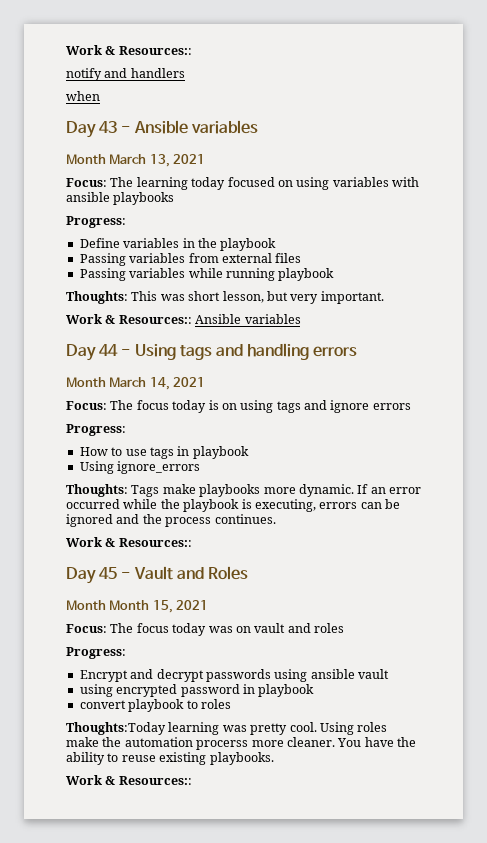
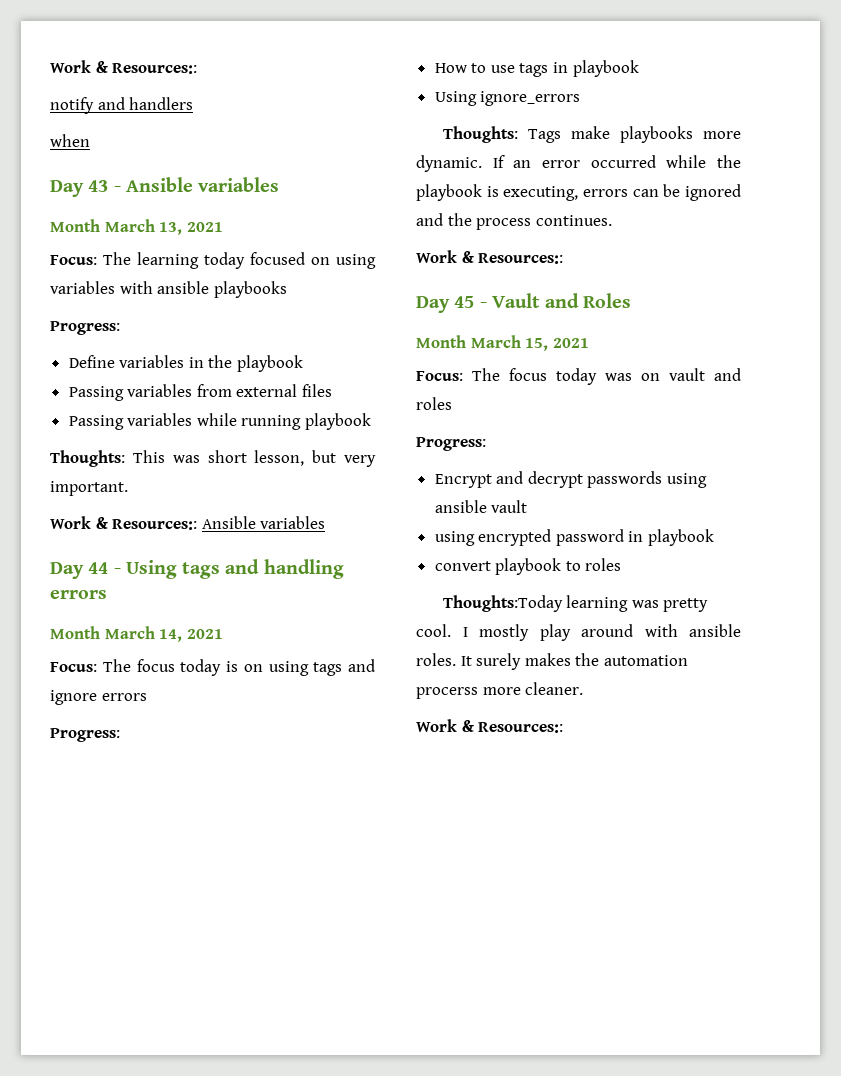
[109,600,150,610] Month -> [470,335,521,348] March
[319,722,388,735] [66,737,99,747] Using roles make -> [462,624,741,641] [416,653,571,670] I mostly play around with ansible roles. It surely makes
[337,737,416,747] [66,752,274,765] You have the ability to reuse existing playbooks. -> (584, 688) none

